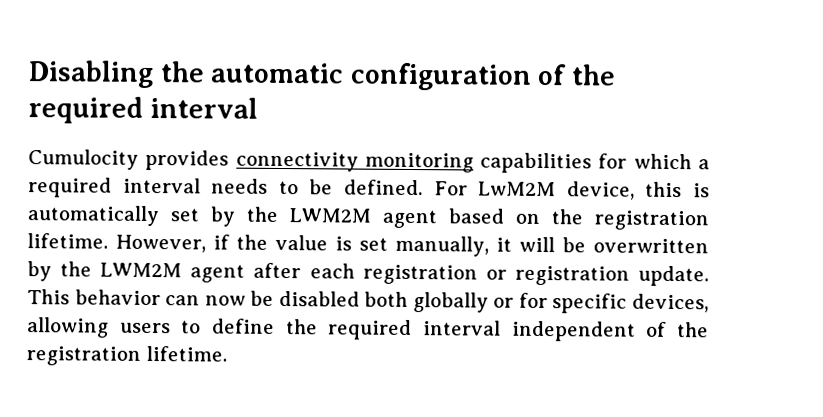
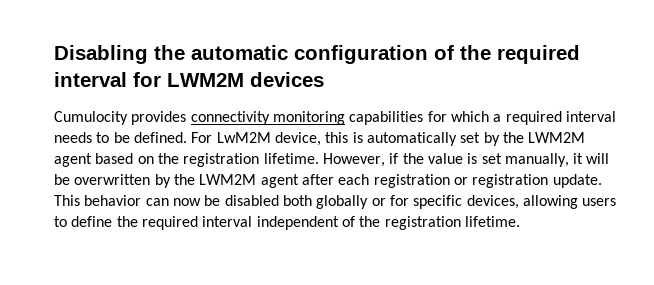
(258, 107) none -> [133,72,324,87] for LWM2M devices

